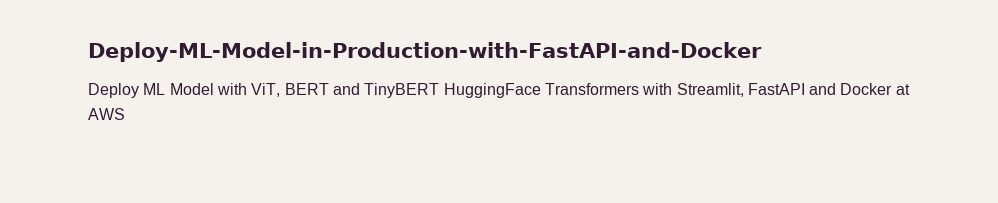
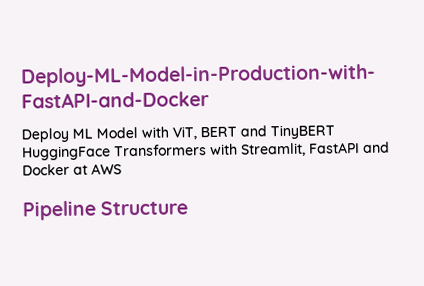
(125, 114) none -> [22,200,189,221] // Pipeline Structure

